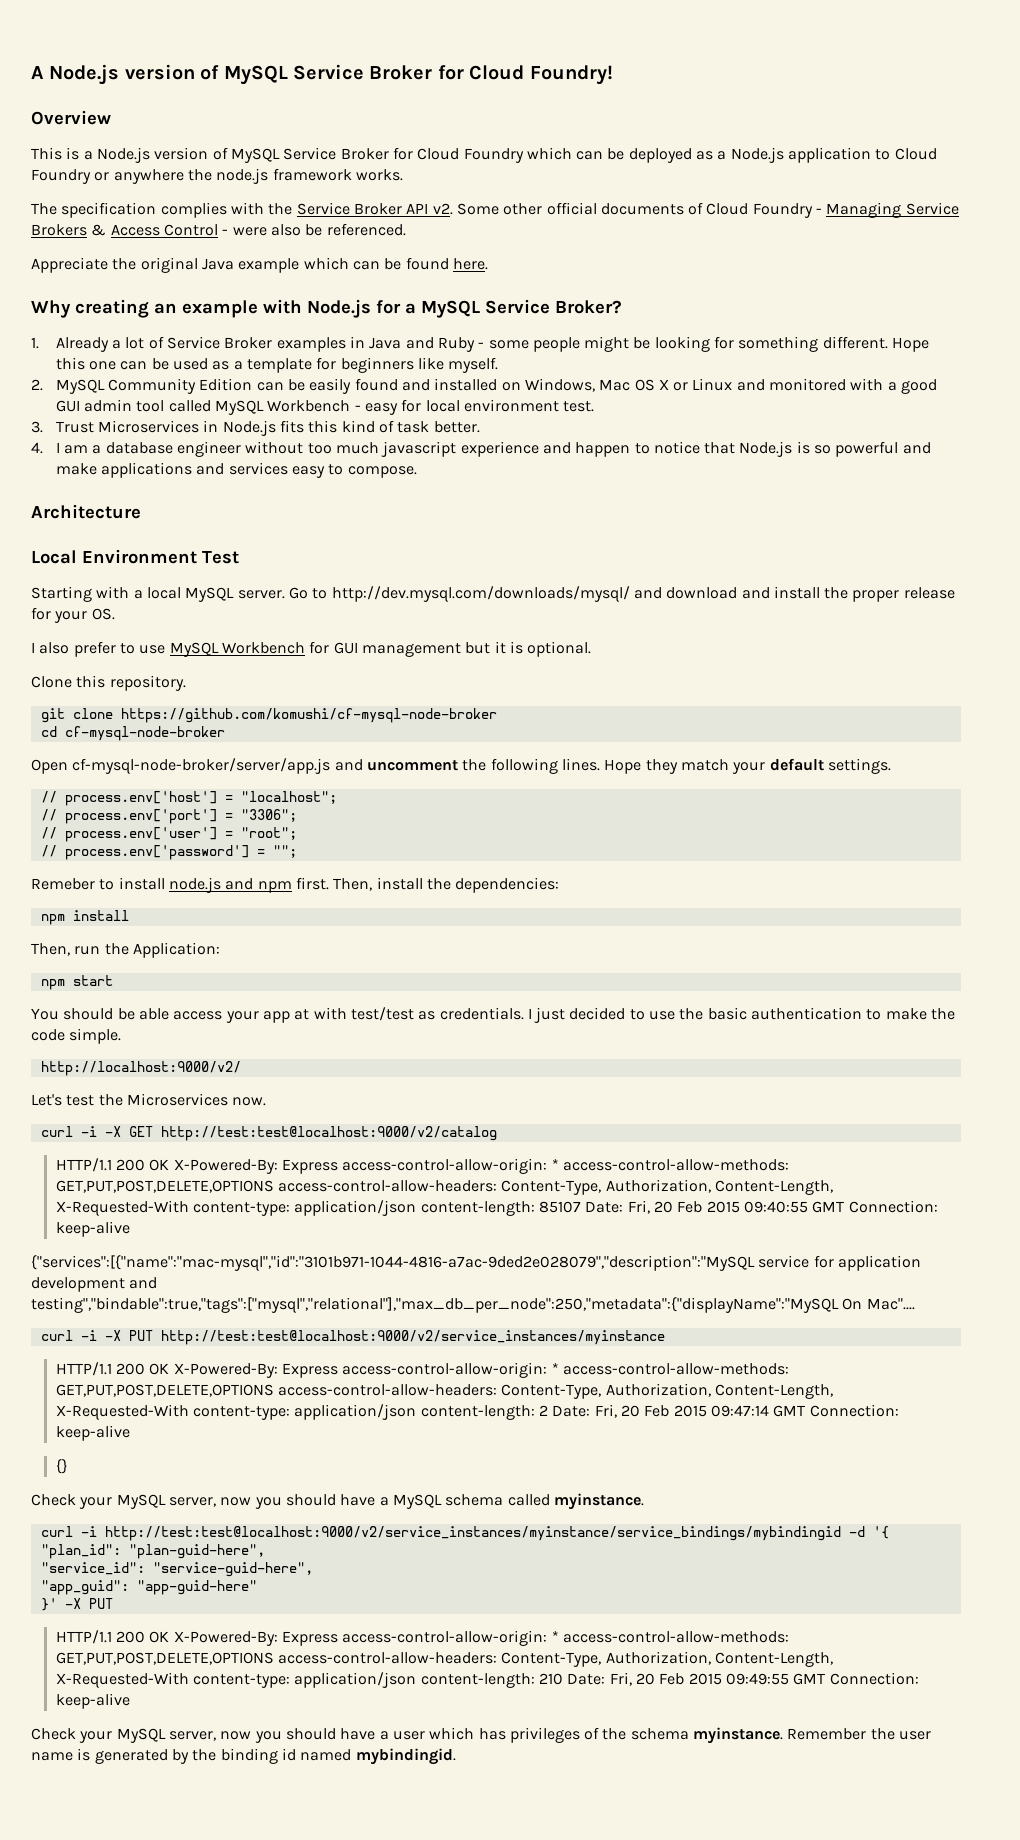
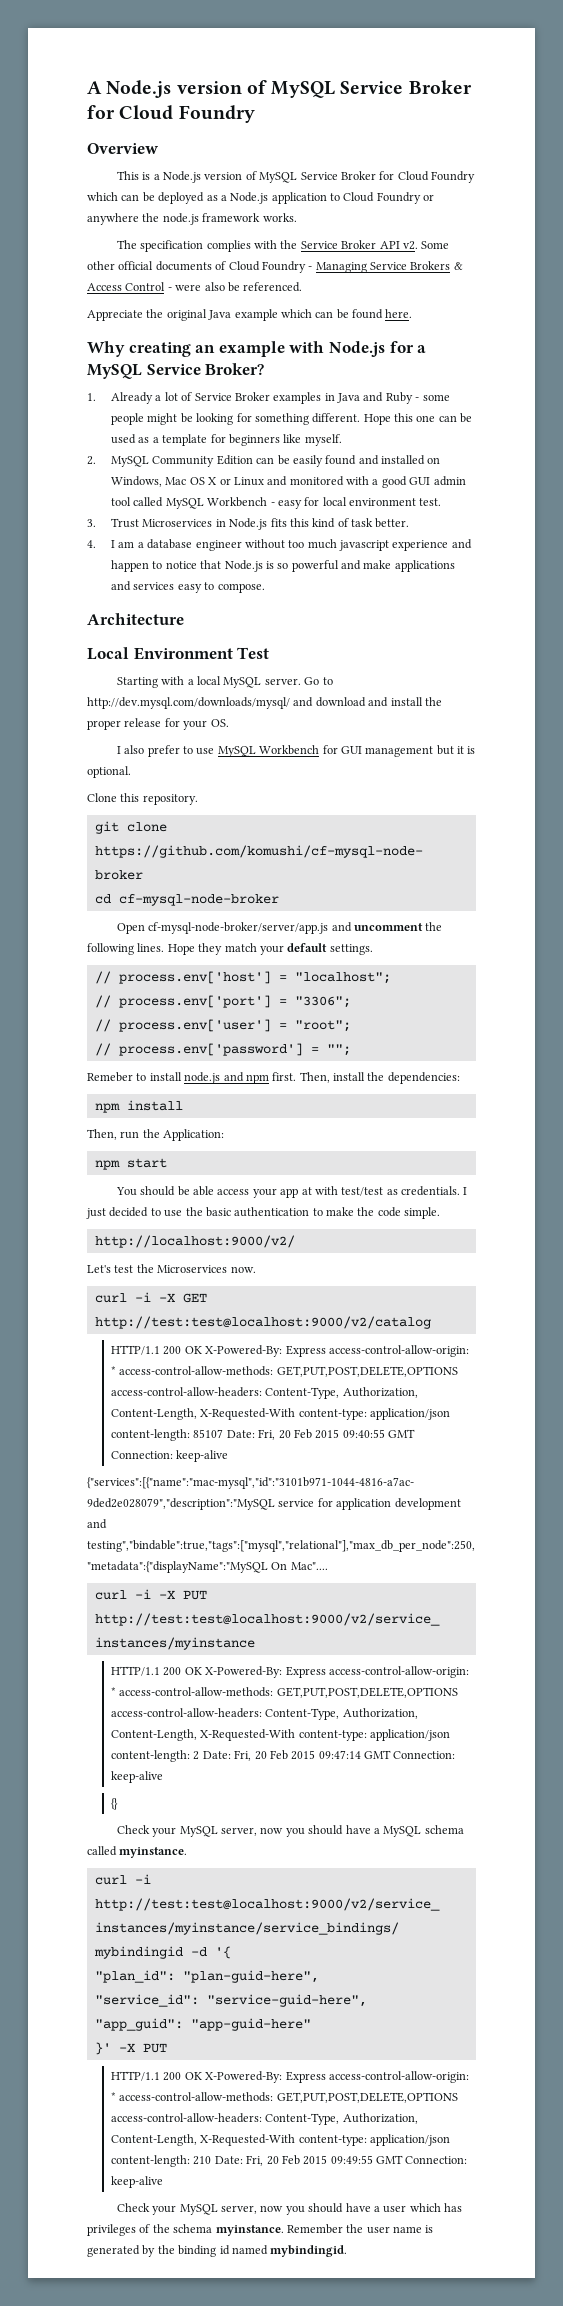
[529,65,613,85] Foundry! -> [178,105,255,123] Foundry

